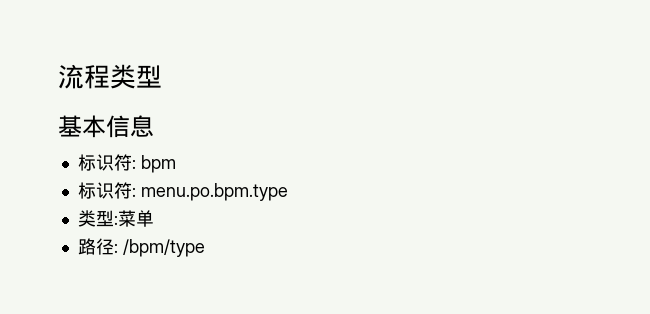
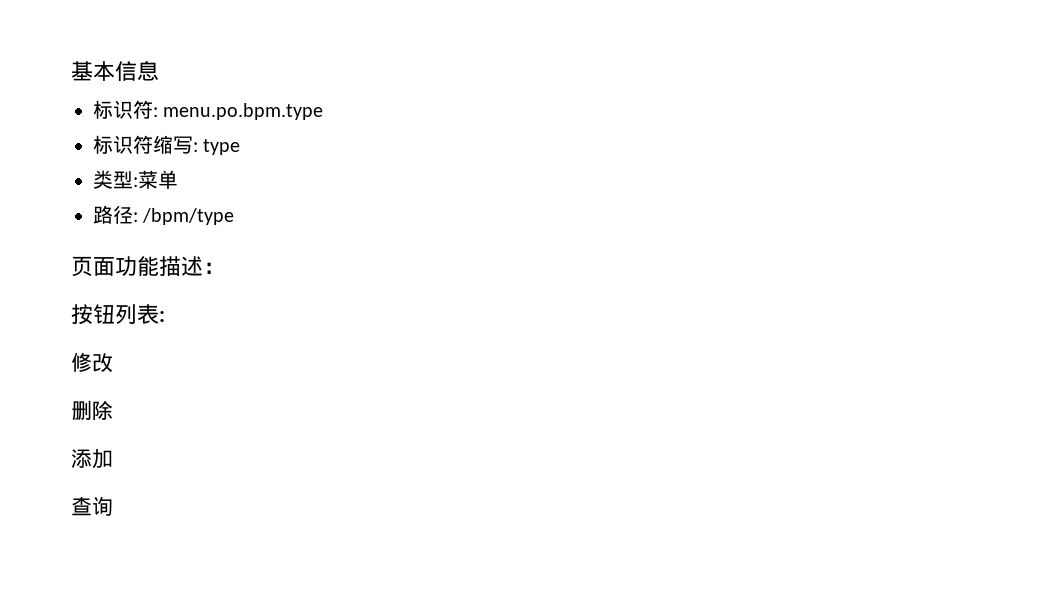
[58,64,162,89] 流程类型 // -> (71, 71) none
[140,155,176,173] [77,182,288,201] bpm // 标识符: menu.po.bpm.type -> [163,103,324,120] [93,135,241,155] menu.po.bpm.type // 标识符缩写: type
(205, 248) none -> [71,256,225,277] [71,304,165,325] [71,352,113,372] [71,400,113,420] [71,449,113,469] [71,496,113,516] // 页面功能描述： // 按钮列表: // 修改 // 删除 // 添加 // 查询

